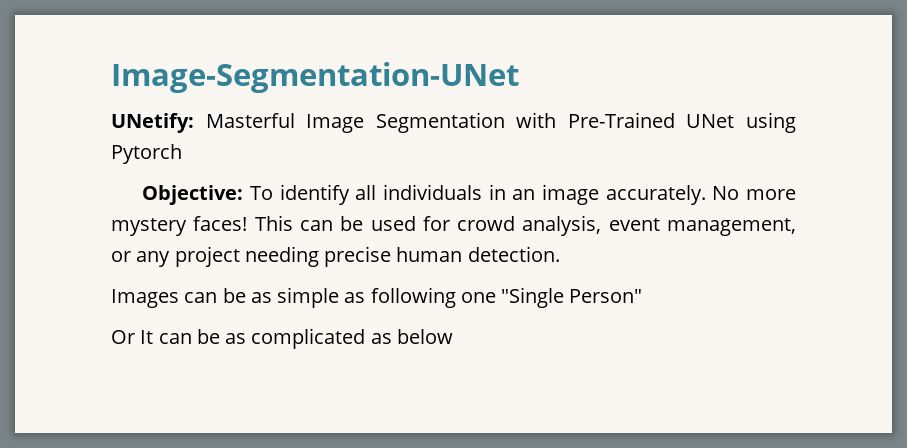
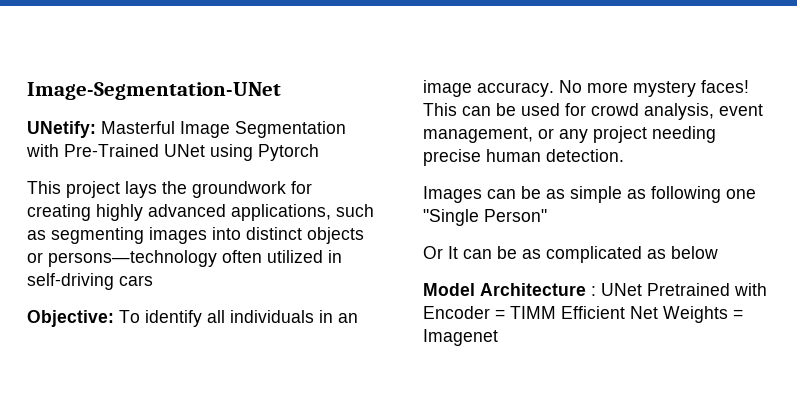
(182, 154) none -> [27,181,312,198] [27,204,374,221] [27,227,364,244] [27,250,342,267] [27,273,153,290] // This project lays the groundwork for creating highly advanced applications, such as segmenting images into distinct objects or persons—technology often utilized in self-driving cars
[605,185,706,205] accurately. -> [477,82,554,97] accuracy.
(453, 336) none -> [423,283,767,296] [423,306,743,323] [423,329,498,346] // Model Architecture : UNet Pretrained with Encoder = TIMM Efficient Net Weights = Imagenet

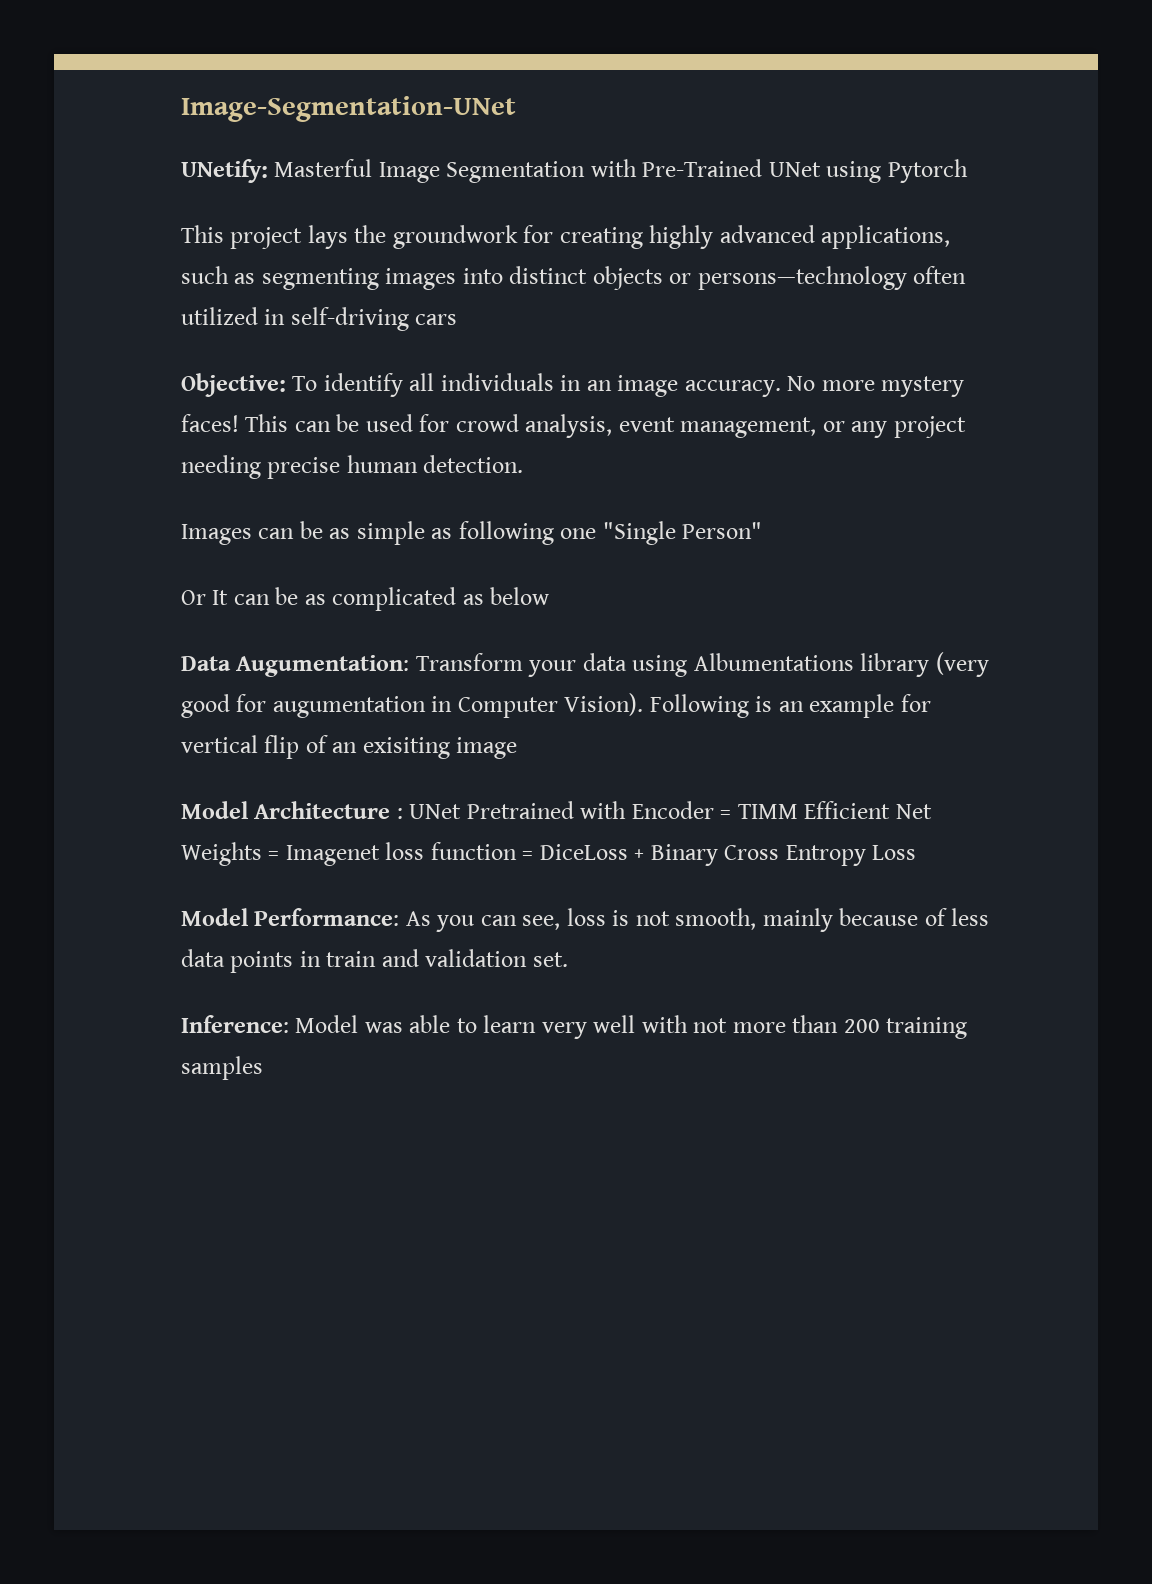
(718, 252) none -> [181,652,989,677] [181,693,931,718] [181,735,518,759] // Data Augumentation: Transform your data using Albumentations library (very good for augumentation in Computer Vision). Following is an example for vertical flip of an exisiting image
(498, 337) none -> [385,842,917,866] [181,908,990,932] [181,949,568,973] [181,1015,968,1039] [181,1056,263,1080] loss function = DiceLoss + Binary Cross Entropy Loss // Model Performance: As you can see, loss is not smooth, mainly because of less data points in train and validation set. // Inference: Model was able to learn very well with not more than 200 training samples

